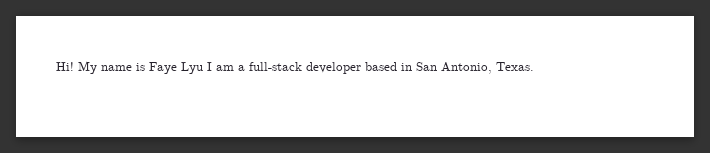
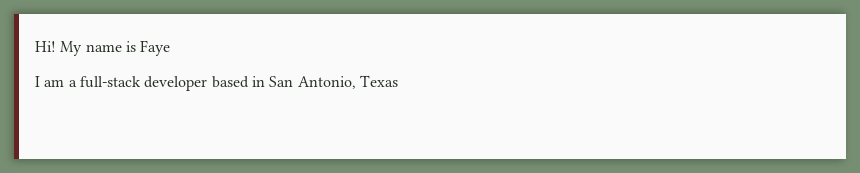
[181,62,203,74] Lyu -> (171, 48) //
[496,62,534,71] Texas. -> [359,75,398,87] Texas

